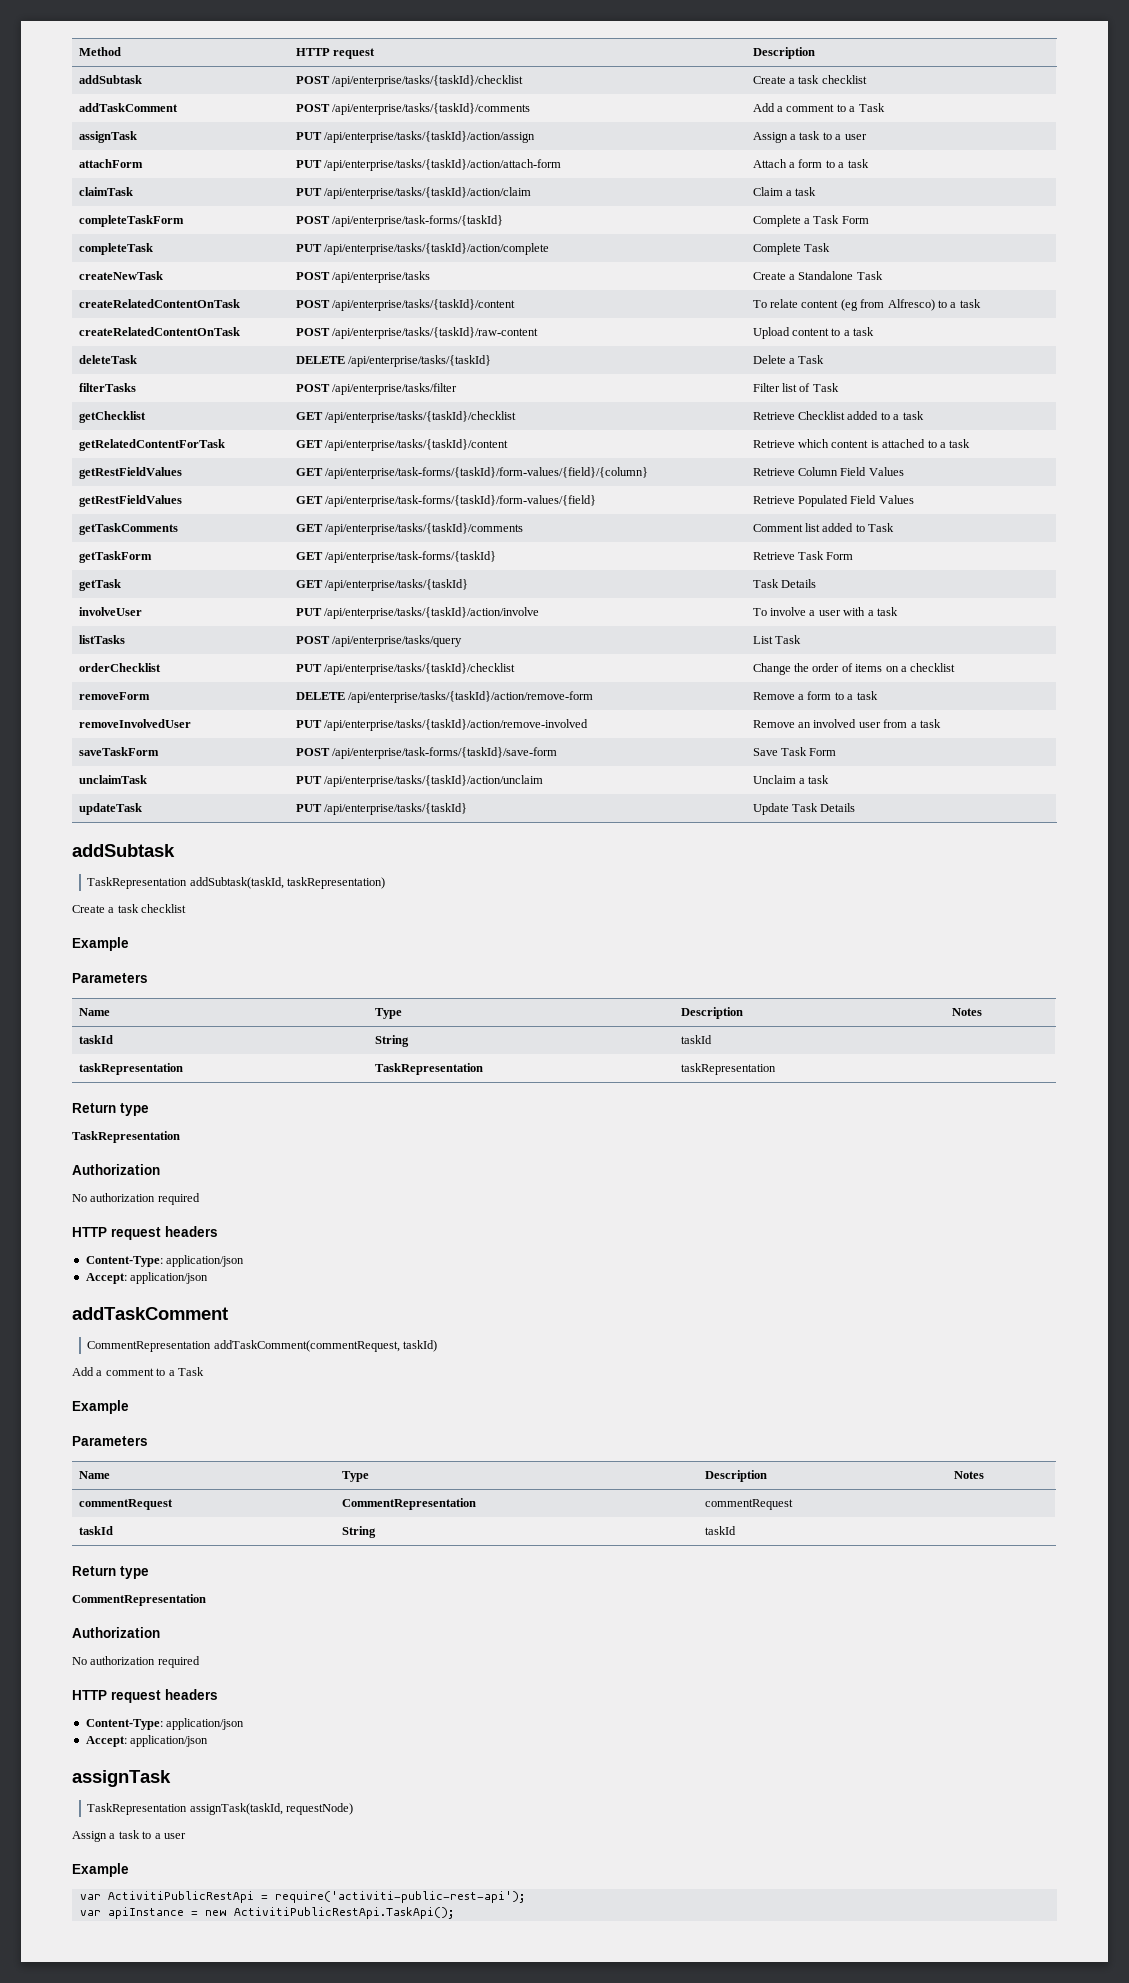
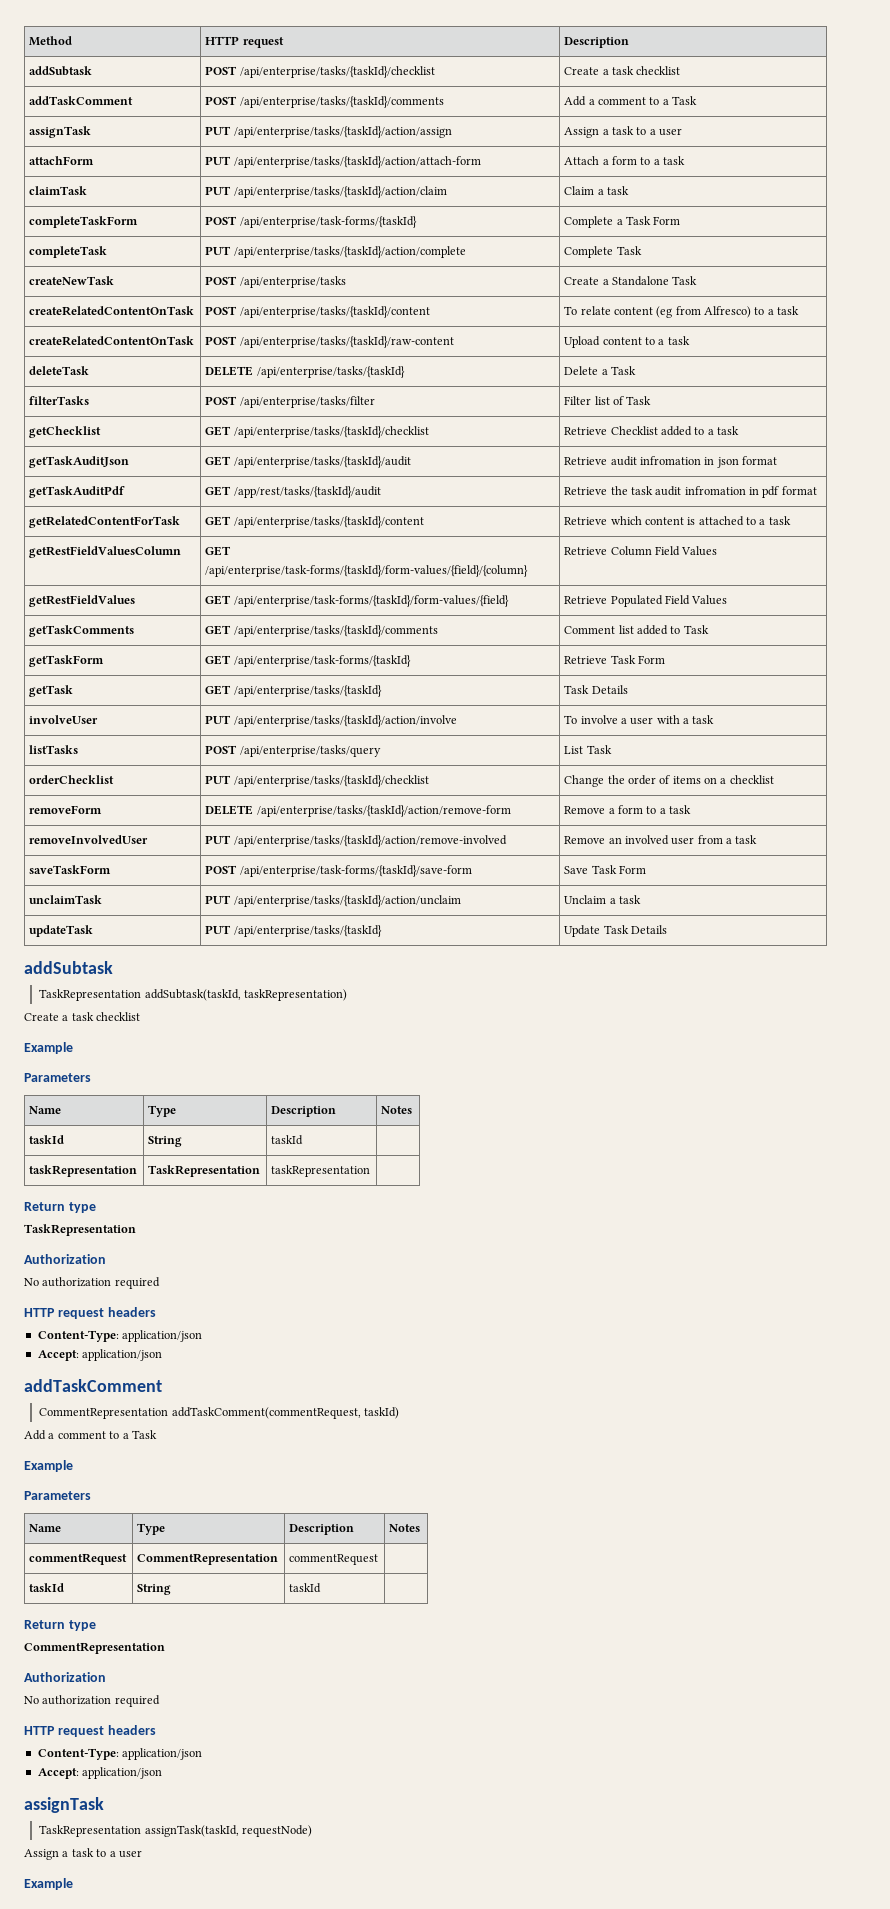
(924, 415) none -> [29,456,130,468] [205,456,411,468] [564,456,778,468] [29,486,126,498] [205,486,381,498] [564,486,817,498] // getTaskAuditJson | GET /api/enterprise/tasks/{taskId}/audit | Retrieve audit infromation in json format // getTaskAuditPdf | GET /app/rest/tasks/{taskId}/audit | Retrieve the task audit infromation in pdf format
[78,467,182,479] getRestFieldValues -> [29,546,182,558] getRestFieldValuesColumn
[79,1891,525,1903] [79,1907,454,1919] // var ActivitiPublicRestApi = require('activiti-public-rest-api'); // var apiInstance = new ActivitiPublicRestApi.TaskApi(); -> (73, 1884) none

